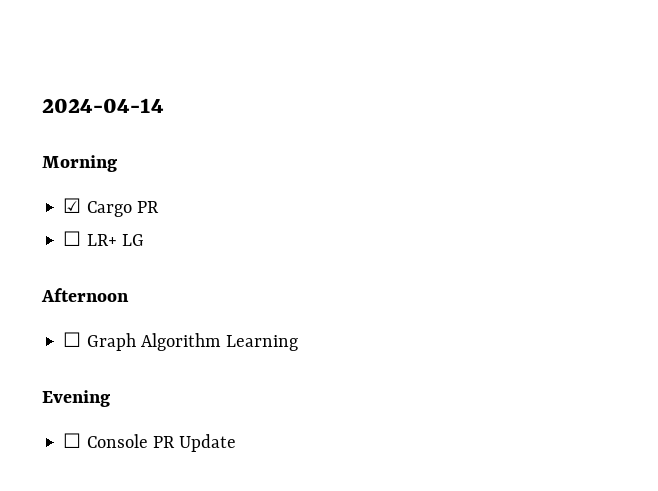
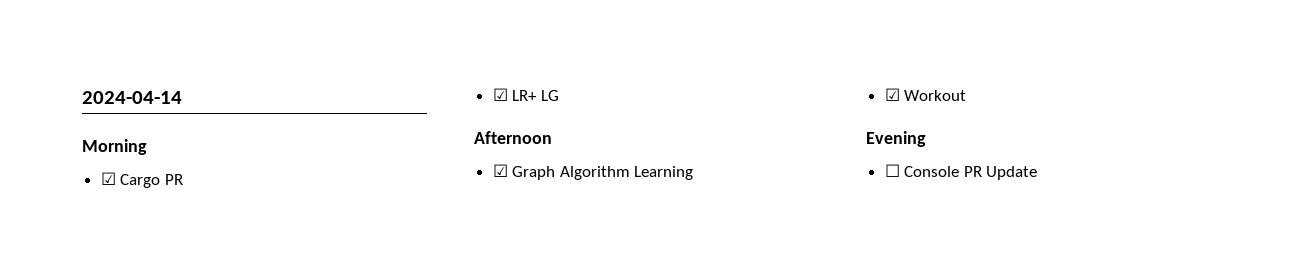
[63,231,82,246] ☐ -> [492,88,508,101] ☑
[63,332,82,347] ☐ -> [492,164,508,177] ☑
(299, 343) none -> [884,88,967,101] // ☑ Workout

